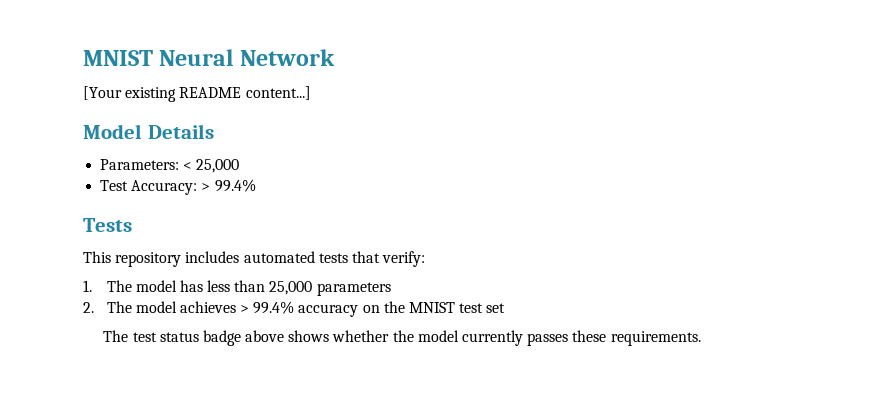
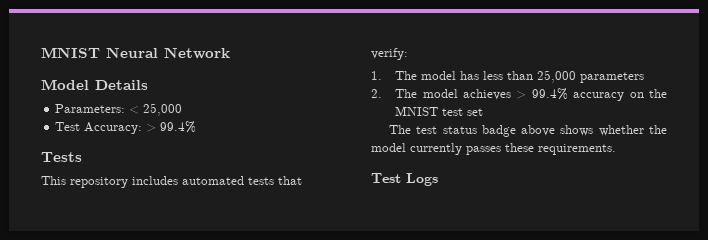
[83,86,311,102] // [Your existing README content...] -> (230, 53) none
(701, 338) none -> [371,173,438,186] // Test Logs

